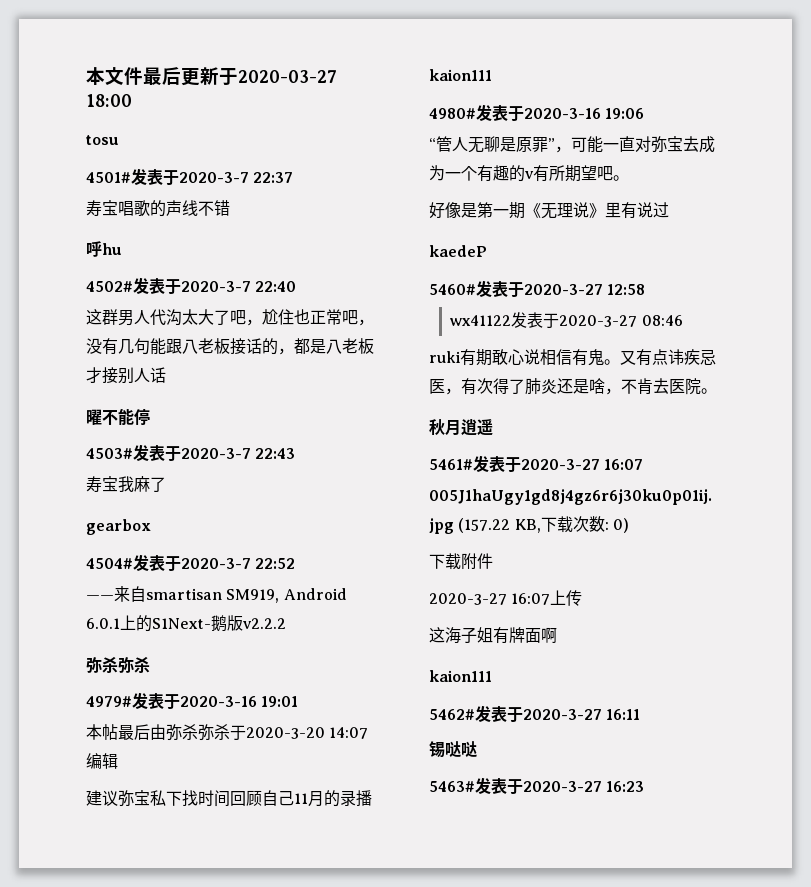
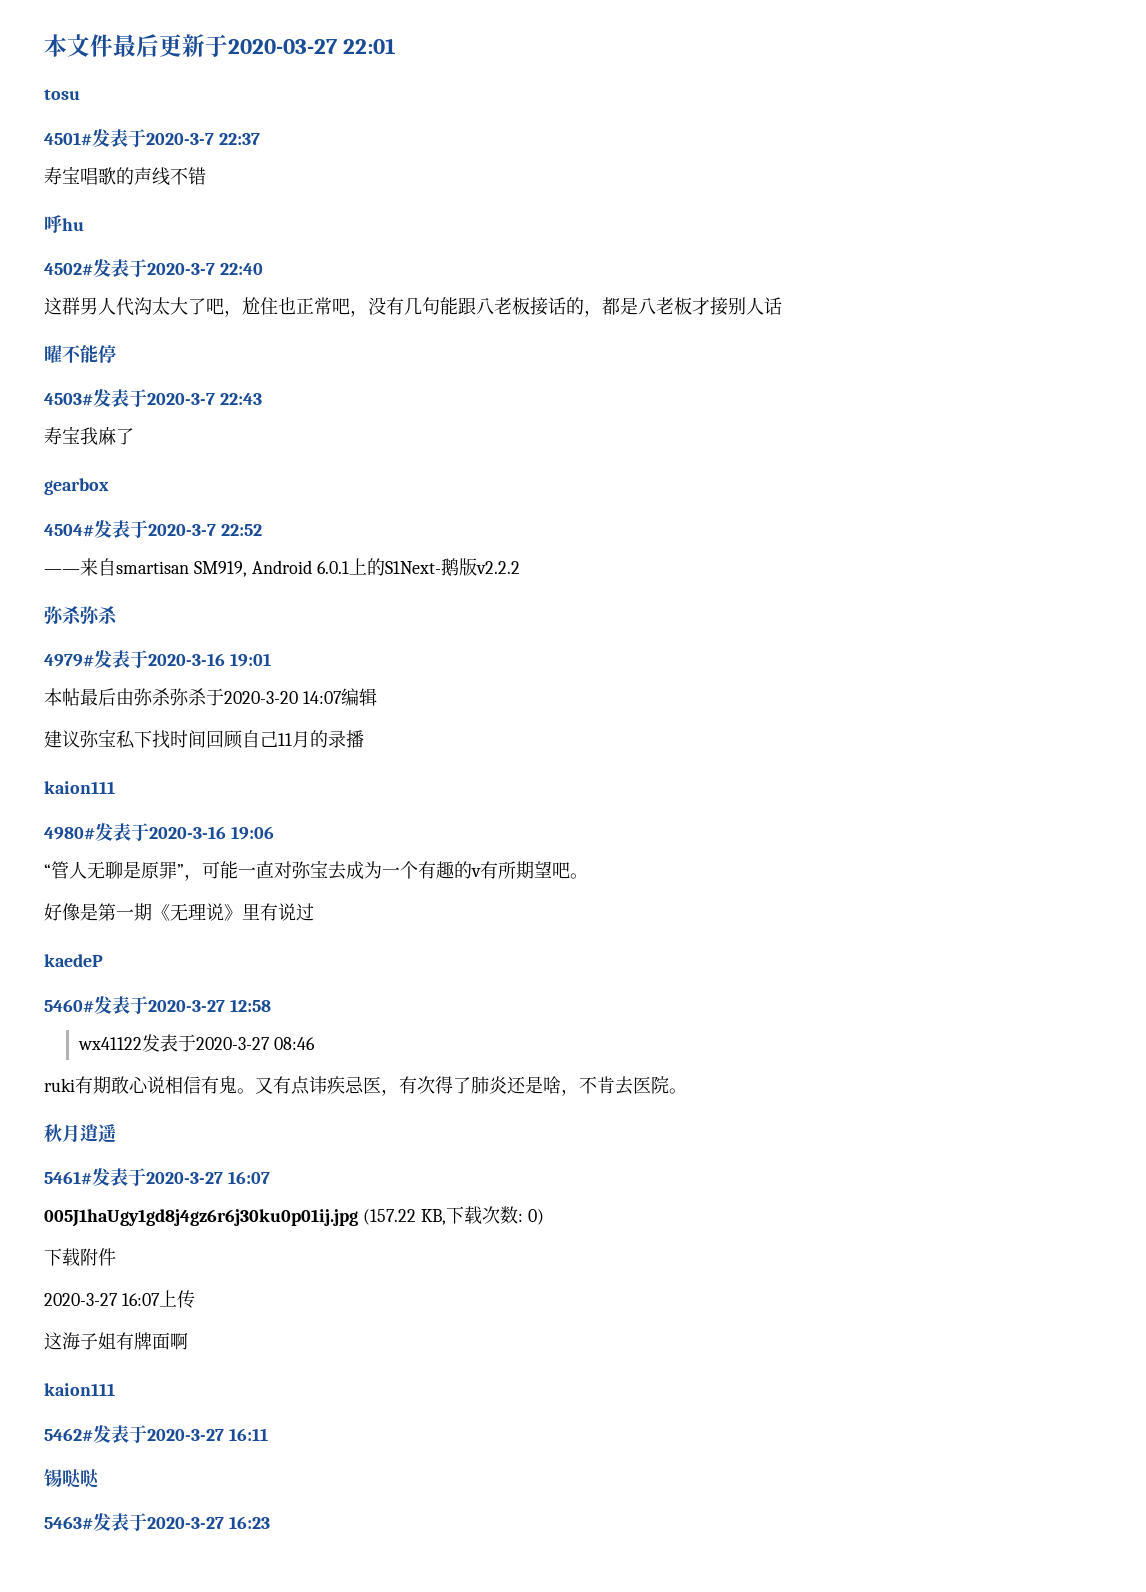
[86,94,132,107] 18:00 -> [343,38,397,54] 22:01

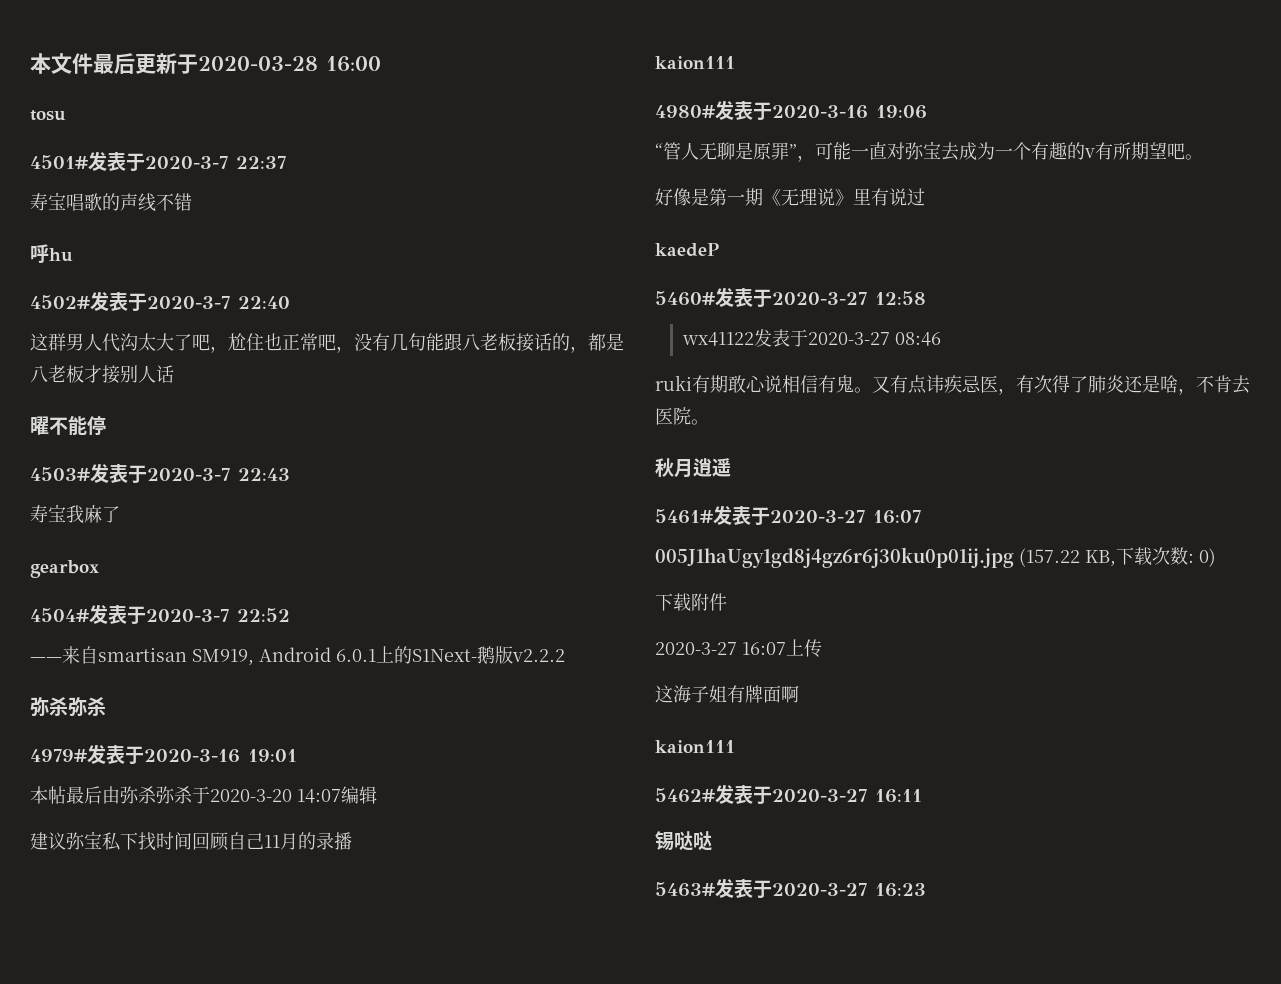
[228,38,397,54] 2020-03-27 22:01 -> [198,56,381,72] 2020-03-28 16:00

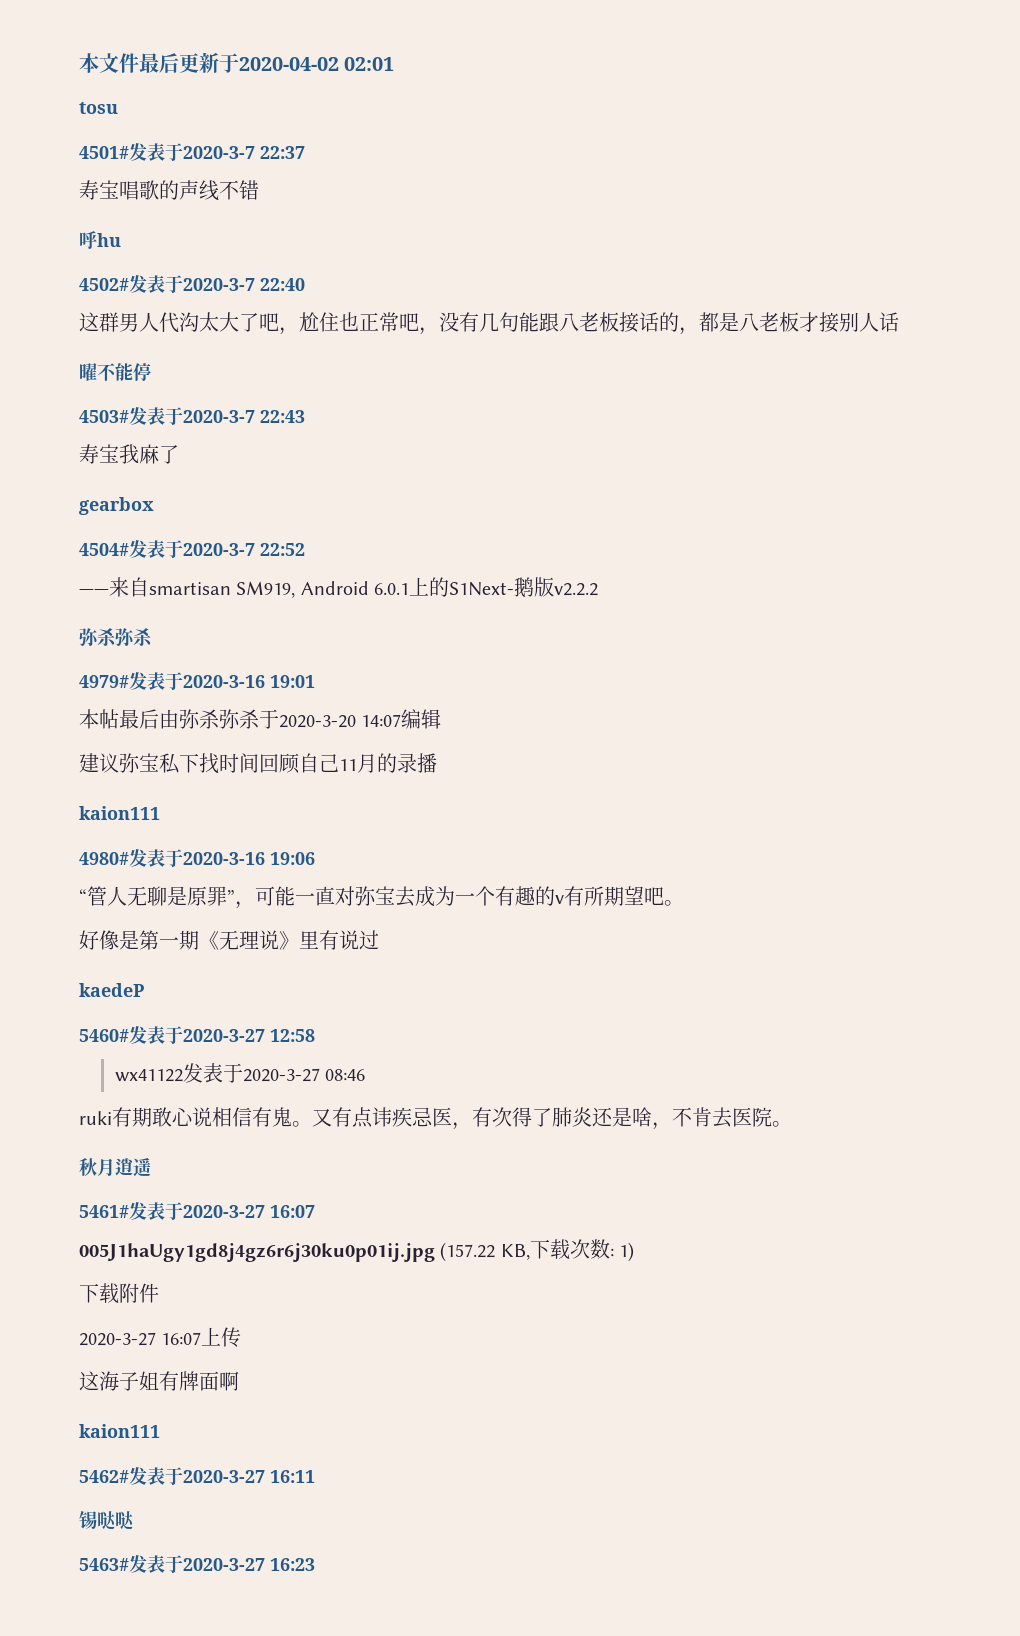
[198,56,381,72] 2020-03-28 16:00 -> [239,57,395,71] 2020-04-02 02:01
[1199,548,1216,567] 0) -> [619,1242,635,1262] 1)

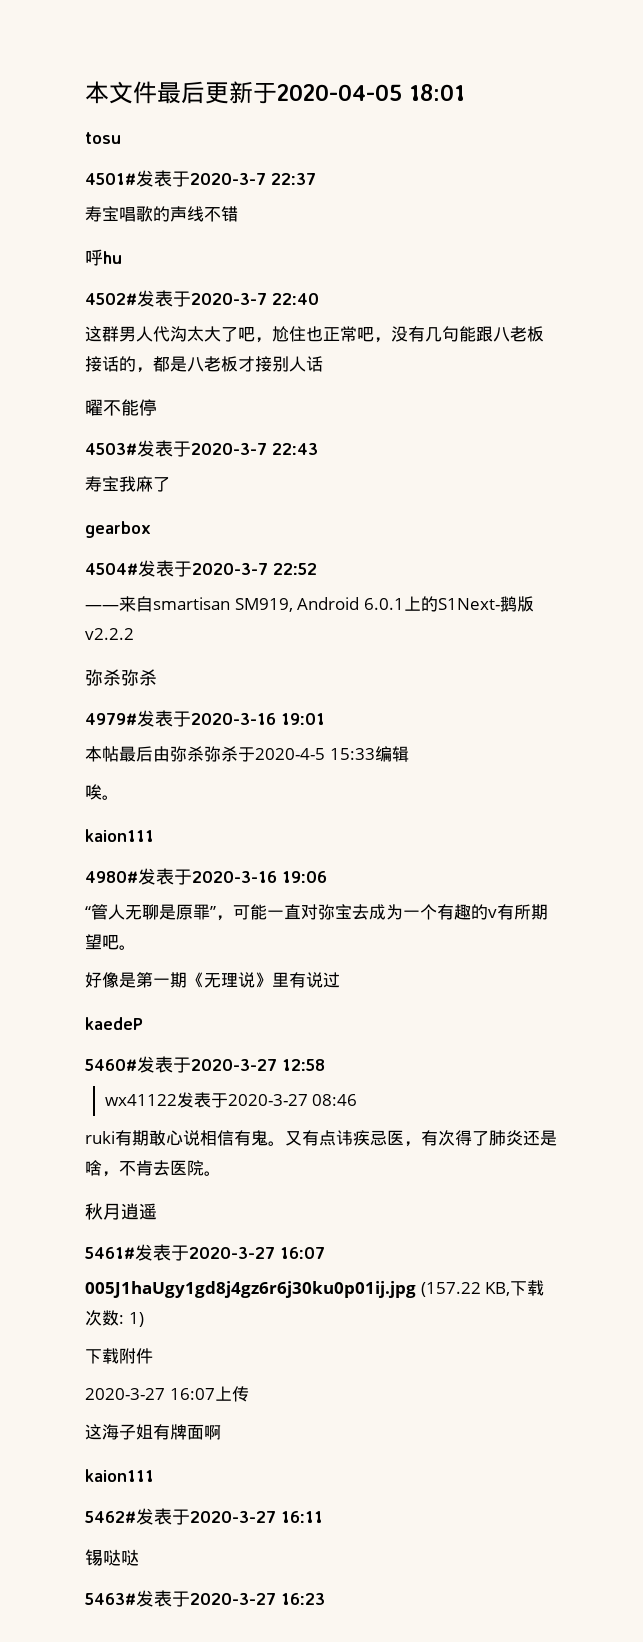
[239,57,395,71] 2020-04-02 02:01 -> [277,84,465,101] 2020-04-05 18:01
[279,714,402,728] 2020-3-20 14:07 -> [255,748,375,760] 2020-4-5 15:33
[79,753,437,774] 建议弥宝私下找时间回顾自己11月的录播 -> [85,784,119,800] 唉。

